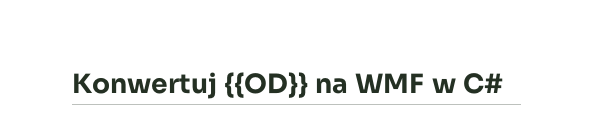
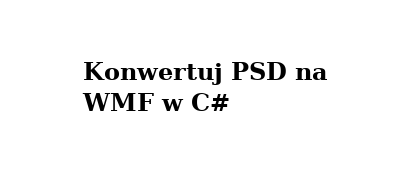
[224,72,309,98] {{OD}} -> [230,62,287,80] PSD

